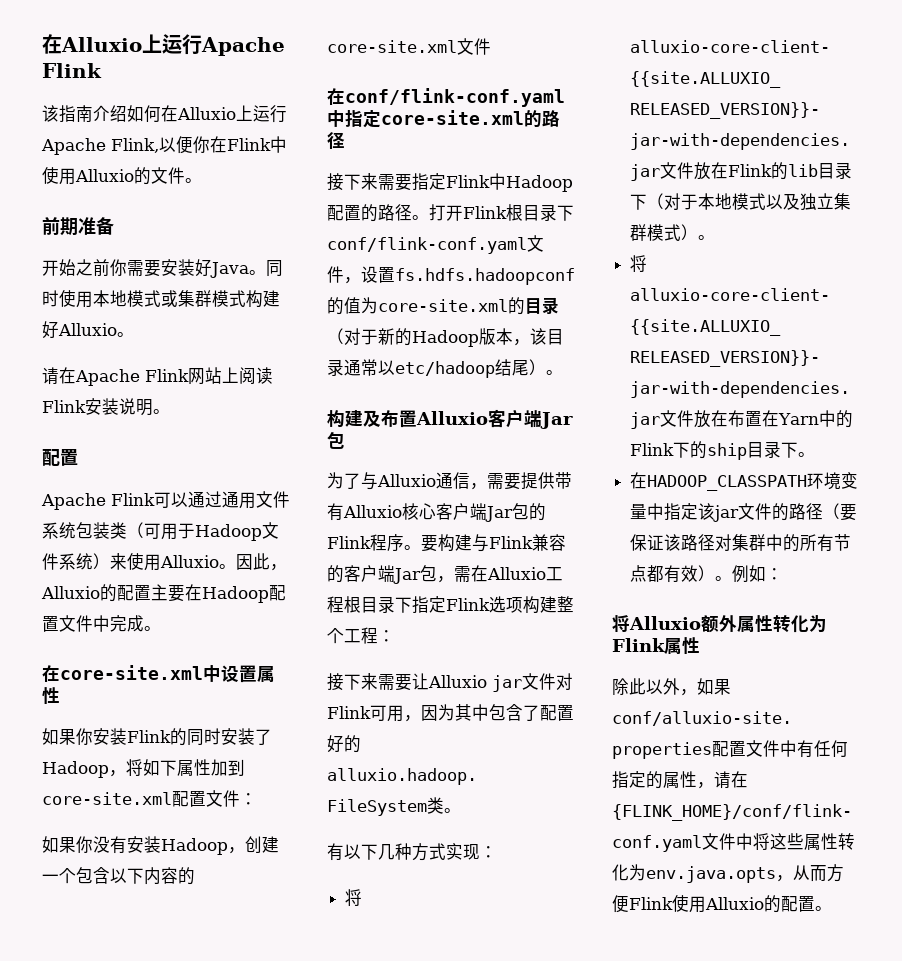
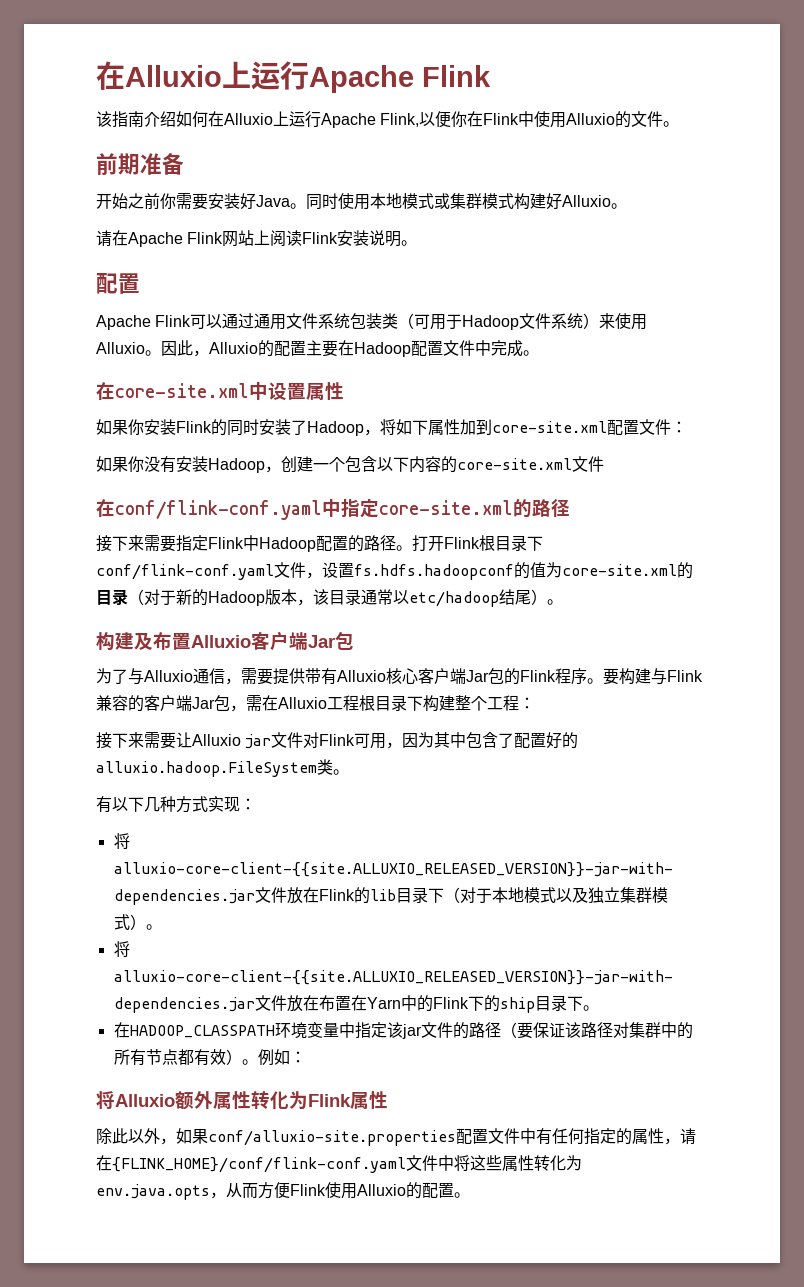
[412,596,523,614] 指定Flink选项 -> (423, 703) none

